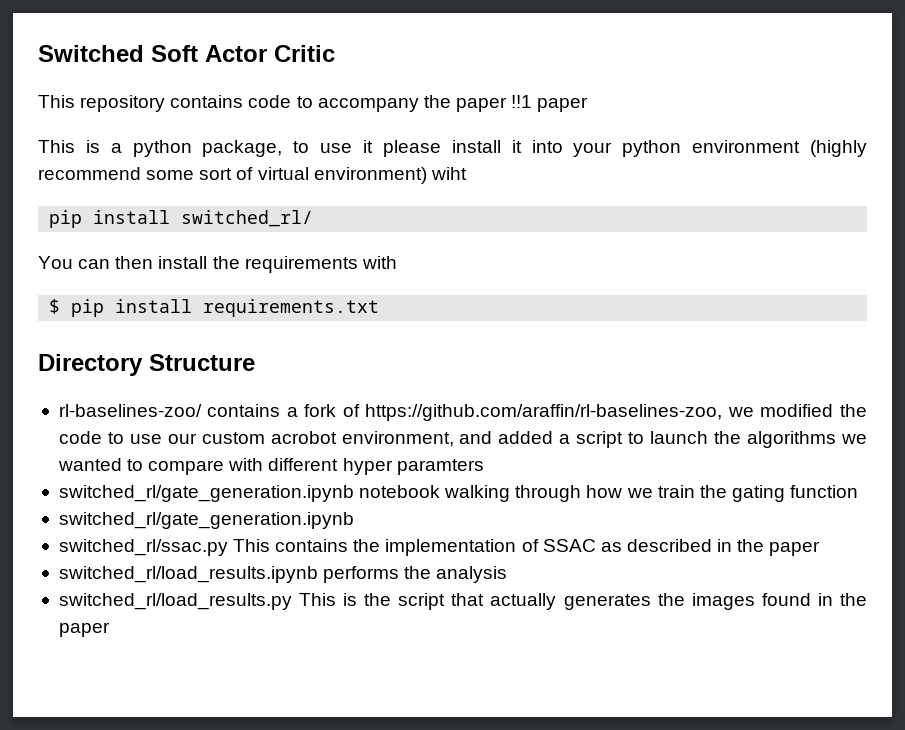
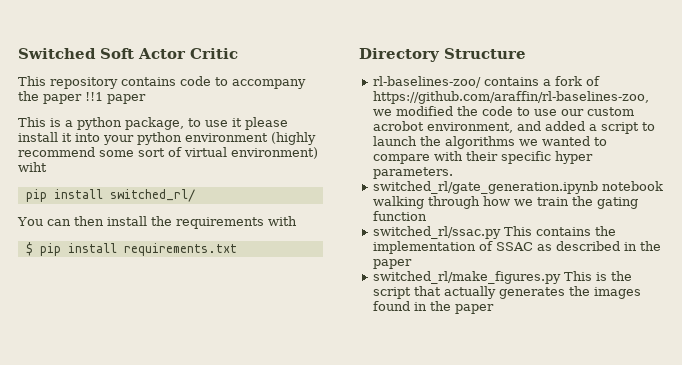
[268,458,484,475] different hyper paramters -> [465,151,593,164] [372,167,453,179] their specific hyper parameters.
[58,512,354,529] // switched_rl/gate_generation.ipynb -> (427, 216) none
[58,566,508,583] [58,593,292,610] switched_rl/load_results.ipynb performs the analysis // switched_rl/load_results.py -> [372,271,561,284] switched_rl/make_figures.py

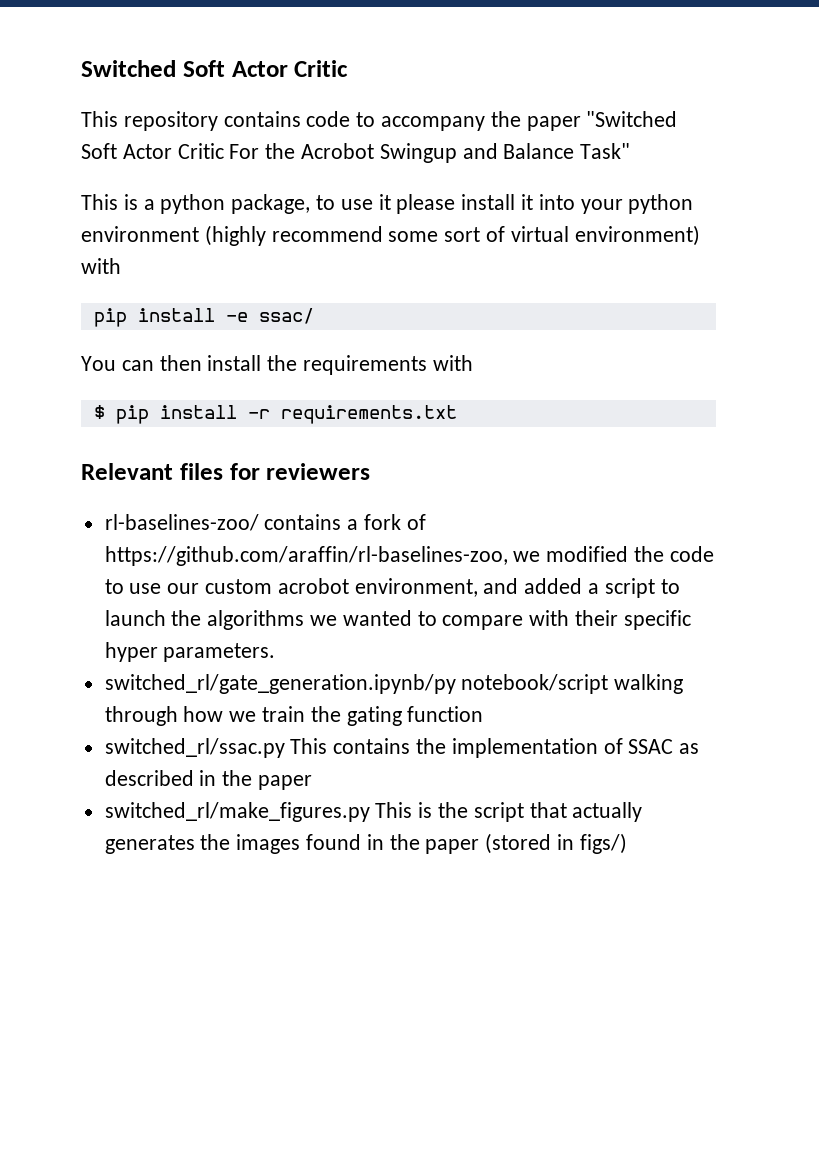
[85,92,146,104] !!1 paper -> [586,111,678,127] [81,143,631,163] "Switched Soft Actor Critic For the Acrobot Swingup and Balance Task"
[18,162,47,172] [25,189,195,202] wiht // pip install switched_rl/ -> [81,258,121,274] [93,308,314,327] with // pip install -e ssac/
(117, 248) none -> [247,409,270,419] -r
[359,48,526,62] Directory Structure -> [81,463,371,480] Relevant files for reviewers
[372,181,663,194] switched_rl/gate_generation.ipynb notebook -> [104,674,609,694] switched_rl/gate_generation.ipynb/py notebook/script
(494, 309) none -> [485,833,627,854] (stored in figs/)

